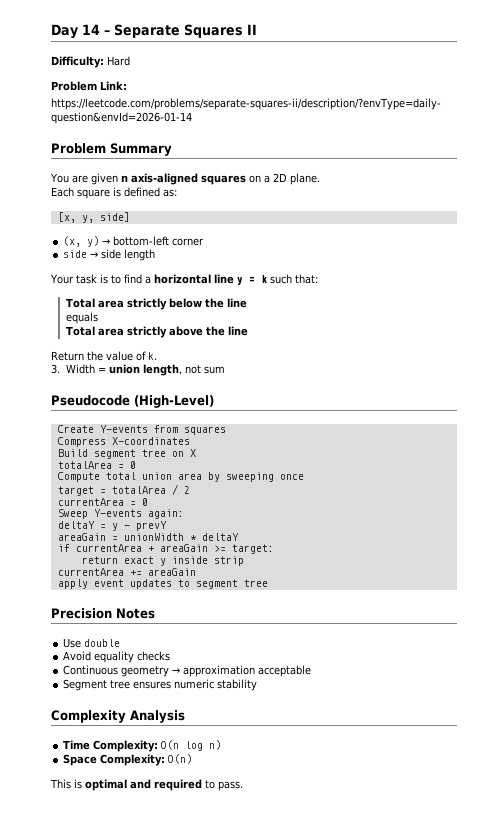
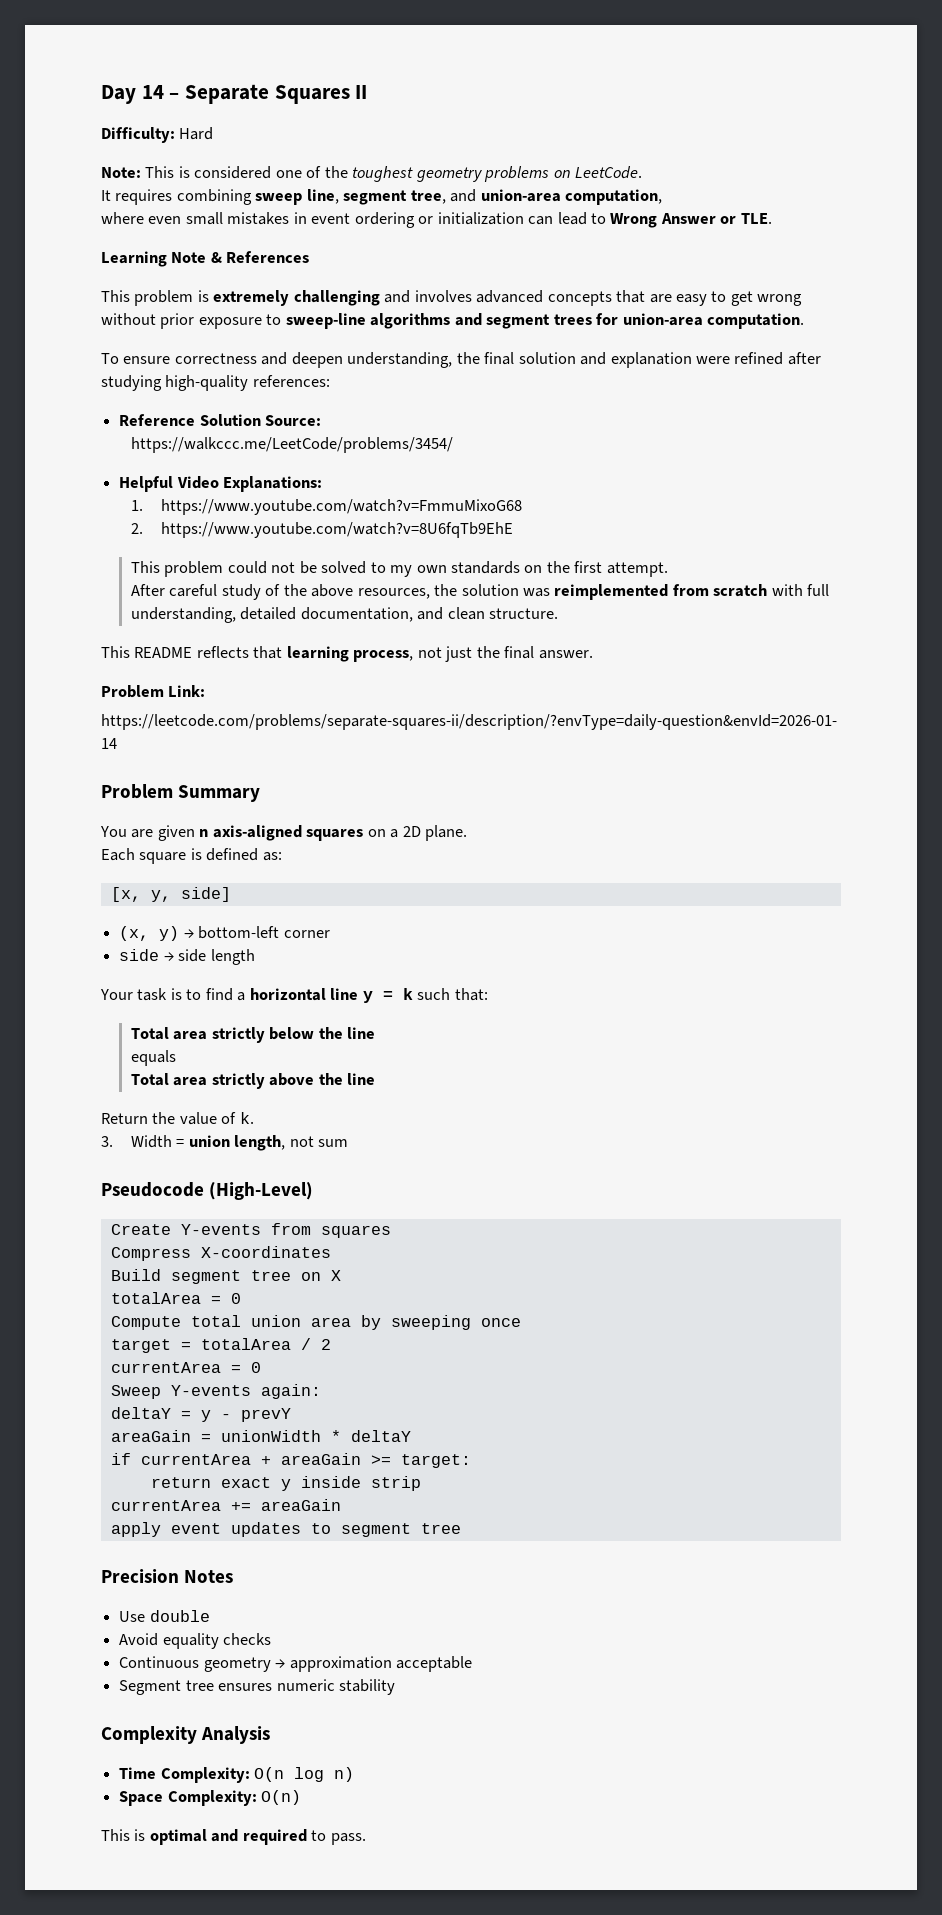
(130, 61) none -> [101,166,643,182] [101,189,663,205] [101,212,772,228] [101,251,310,267] [101,290,803,306] [101,313,805,329] [101,352,821,368] [101,375,330,391] [119,414,322,426] [130,437,453,453] [119,476,323,492] [130,499,522,515] [130,522,513,538] [130,561,668,577] [130,584,830,600] [130,607,559,623] [101,646,593,662] // Note: This is considered one of the toughest geometry problems on LeetCode. // It requires combining sweep line, segment tree, and union-area computation, // where even small mistakes in event ordering or initialization can lead to Wrong Answer or TLE. // Learning Note & References // This problem is extremely challenging and involves advanced concepts that are easy to get wrong without prior exposure to sweep-line algorithms and segment trees for union-area computation. // To ensure correctness and deepen understanding, the final solution and explanation were refined after studying high-quality references: // Reference Solution Source: // https://walkccc.me/LeetCode/problems/3454/ // Helpful Video Explanations: // 1. https://www.youtube.com/watch?v=FmmuMixoG68 // 2. https://www.youtube.com/watch?v=8U6fqTb9EhE // This problem could not be solved to my own standards on the first attempt. // After careful study of the above resources, the solution was reimplemented from scratch with full understanding, detailed documentation, and clean structure. // This README reflects that learning process, not just the final answer.

